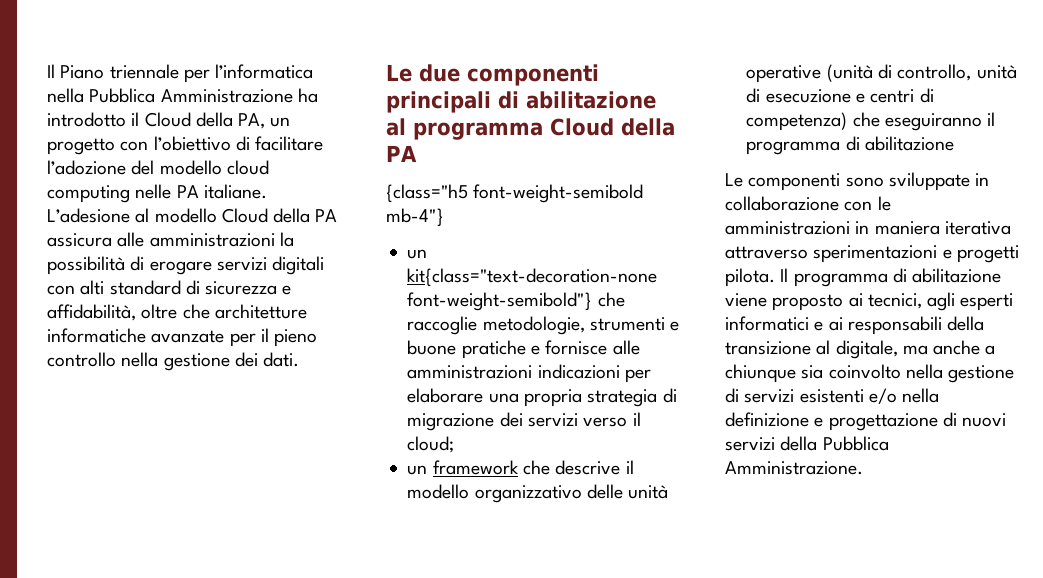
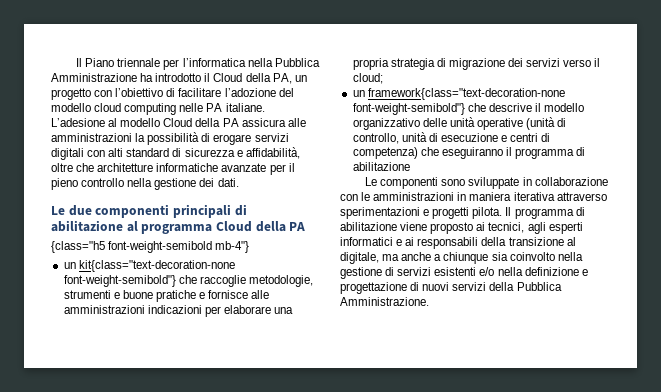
[432,460,519,475] framework -> [367,88,565,100] [352,103,465,115] framework{class="text-decoration-none font-weight-semibold"}

